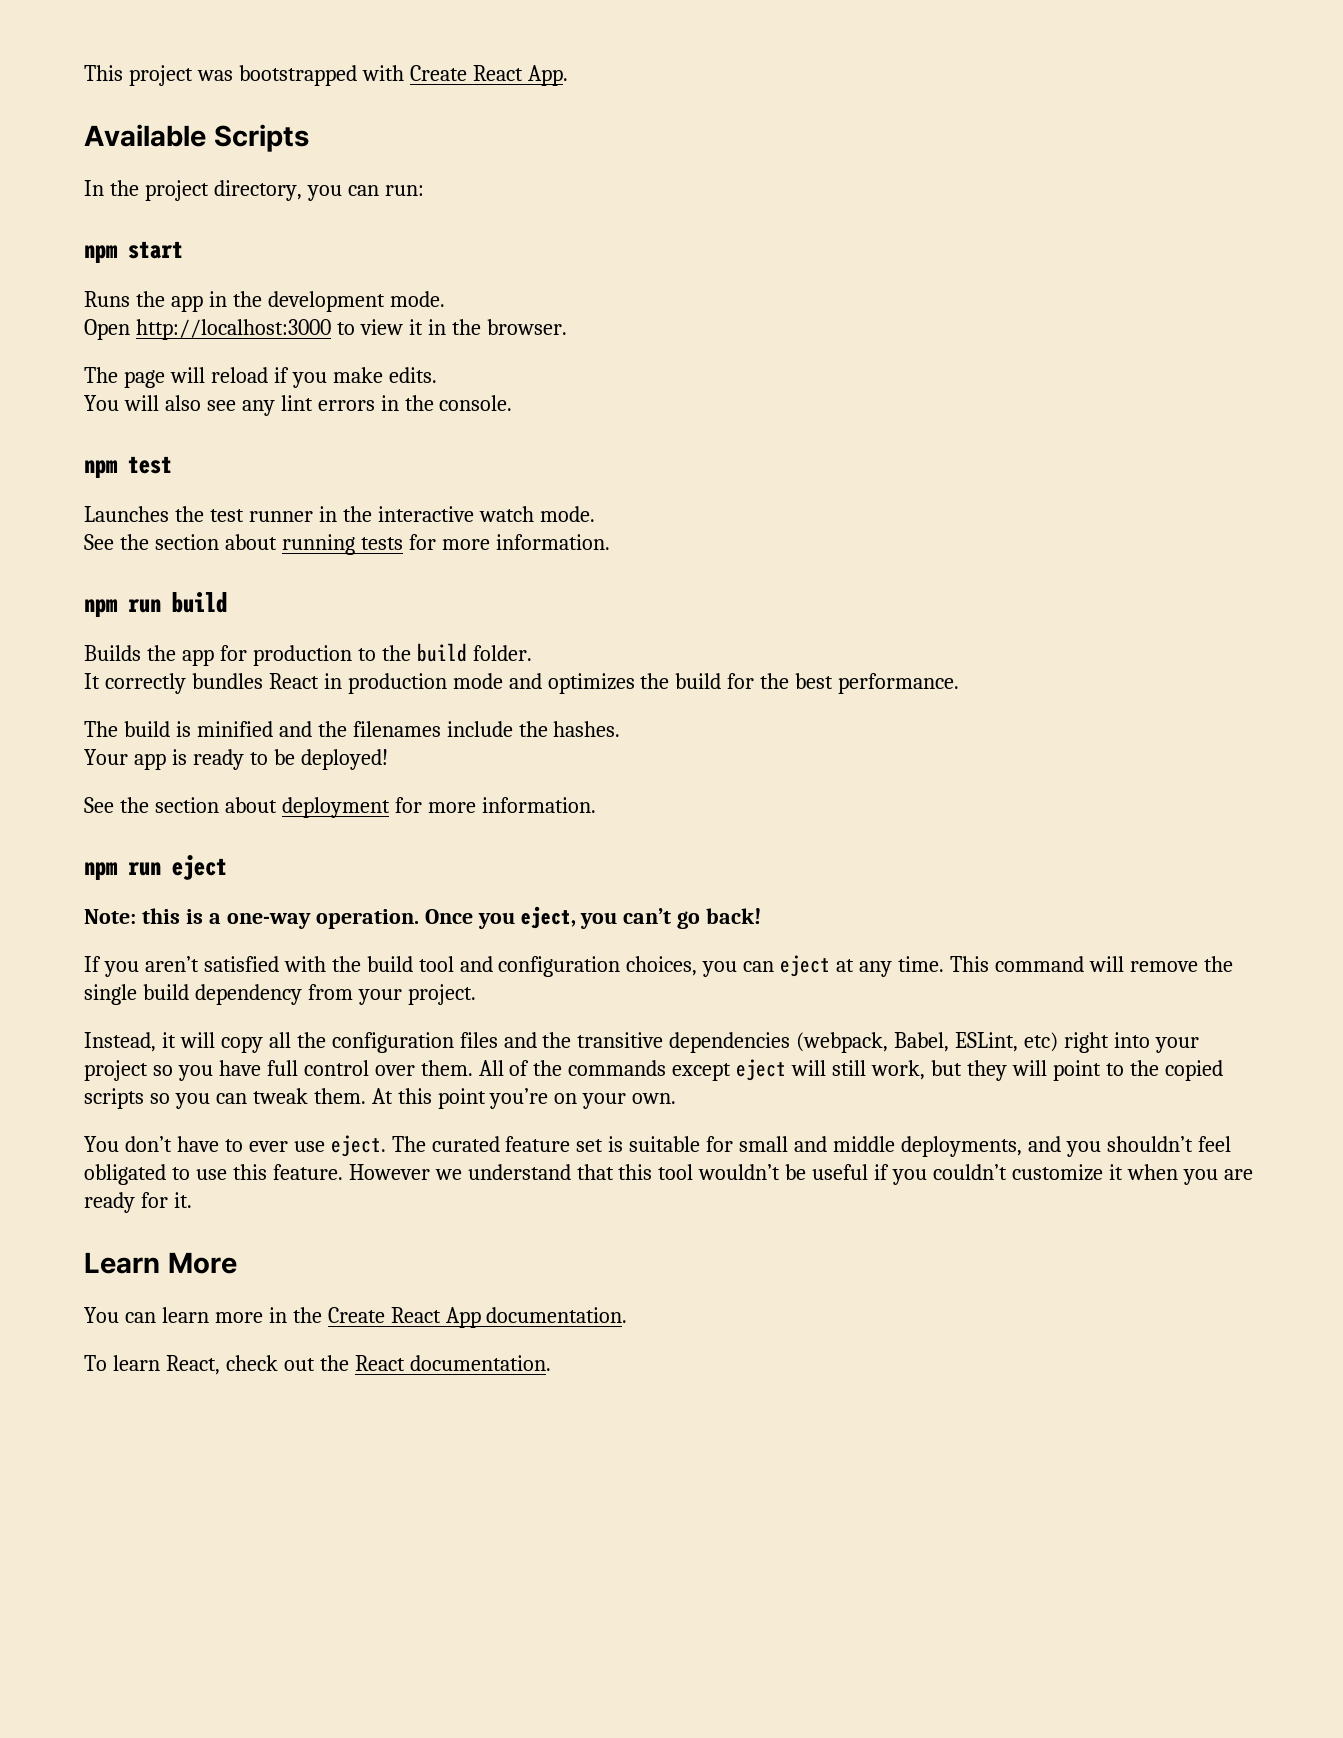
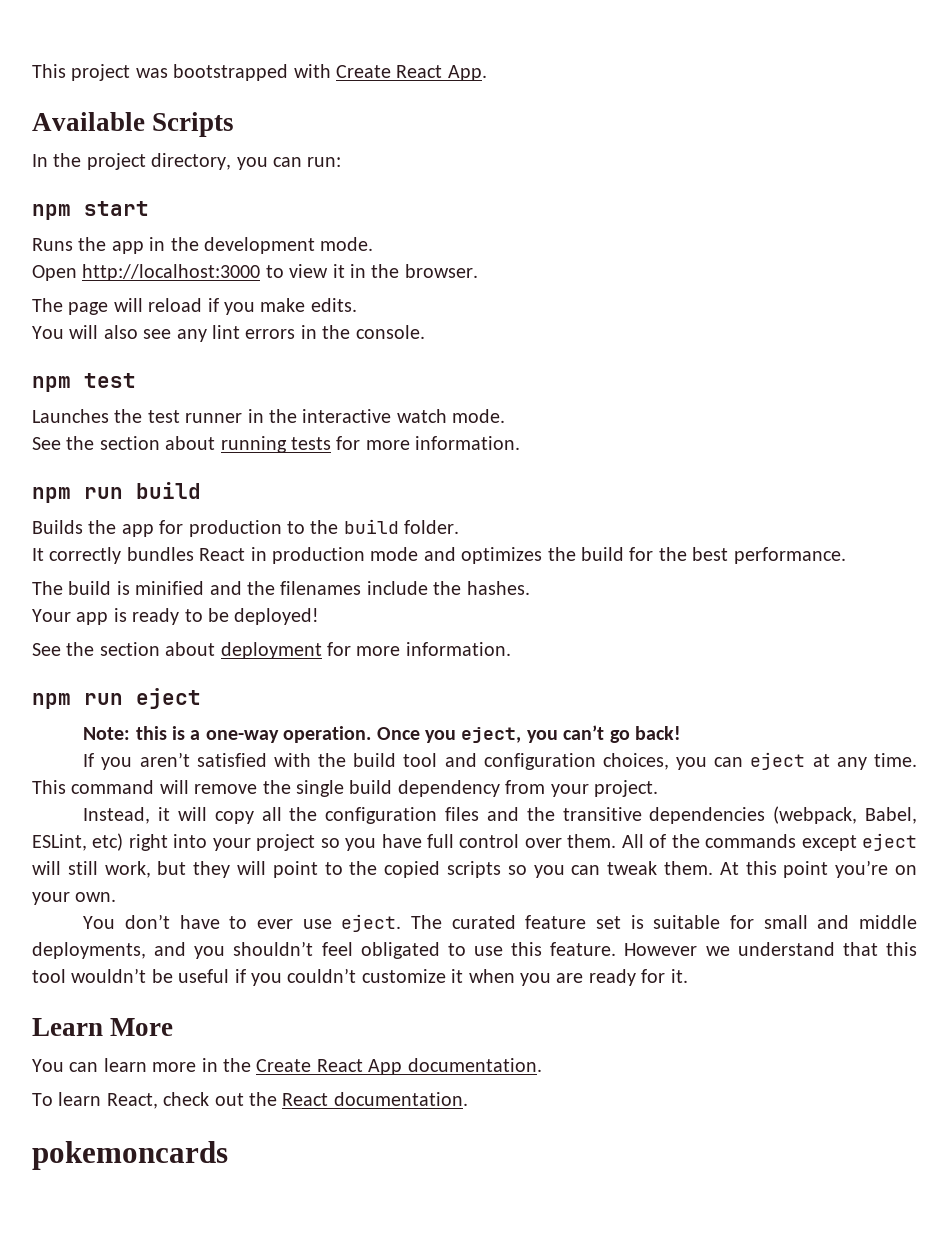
(551, 1363) none -> [32,1141,228,1170] // pokemoncards

